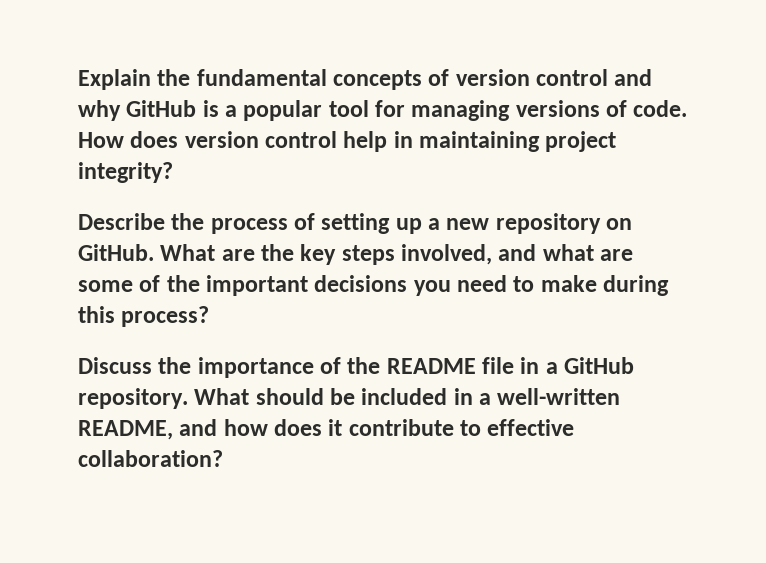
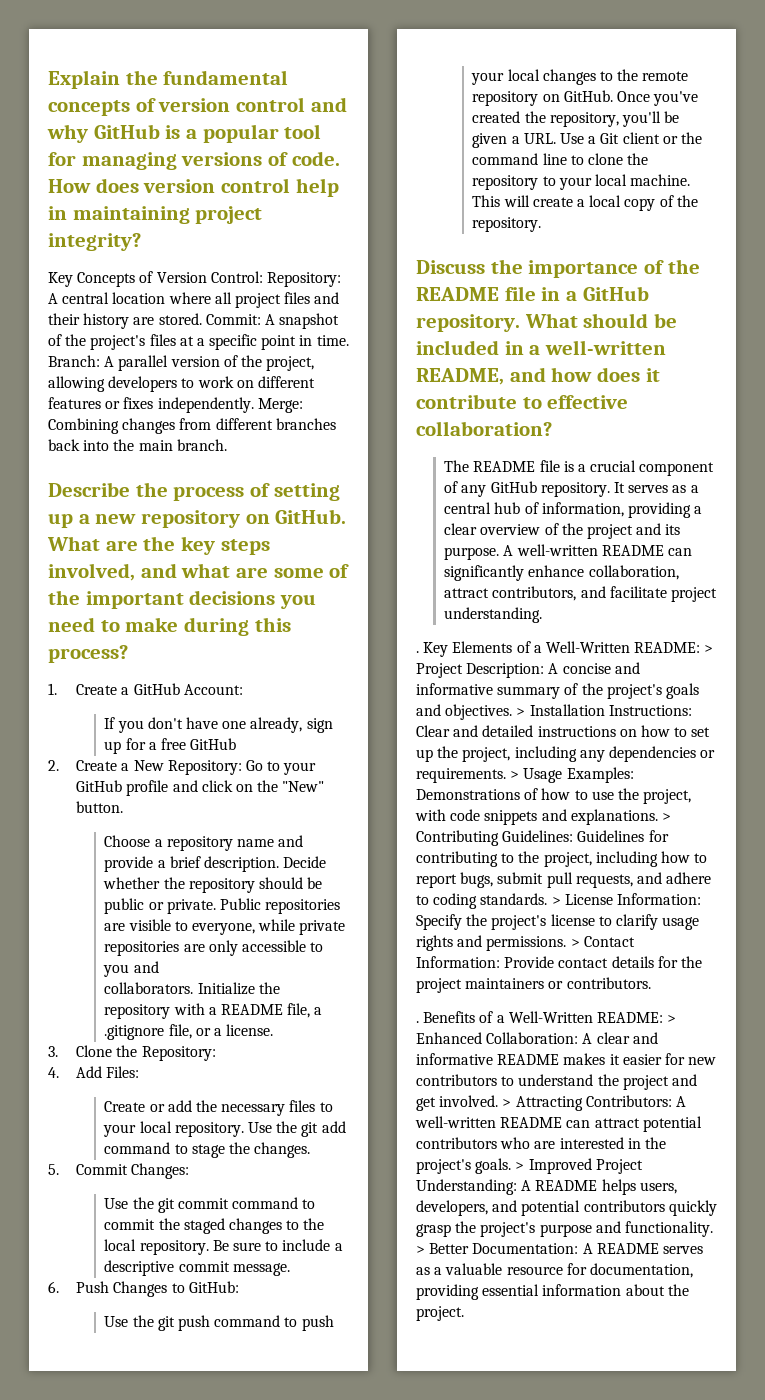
(173, 172) none -> [48,271,341,287] [48,292,340,308] [48,313,340,329] [48,334,349,350] [48,355,315,371] [48,376,315,392] [48,397,303,413] [48,418,336,434] [48,439,227,451] // Key Concepts of Version Control: Repository: A central location where all project files and their history are stored. Commit: A snapshot of the project's files at a specific point in time. Branch: A parallel version of the project, allowing developers to work on different features or fixes independently. Merge: Combining changes from different branches back into the main branch.
(210, 316) none -> [48,683,243,695] [104,717,333,733] [104,738,237,754] [48,760,317,775] [76,780,325,796] [76,801,124,813] [104,835,304,851] [104,856,327,872] [103,877,323,893] [104,898,341,914] [104,919,346,935] [104,940,324,956] [103,961,159,977] [104,982,280,995] [104,1003,323,1019] [104,1024,274,1040] [48,1045,216,1061] [48,1066,140,1078] [104,1100,333,1116] [103,1121,346,1137] [104,1142,311,1158] [48,1163,190,1179] [104,1197,316,1213] [104,1218,325,1234] [104,1239,343,1255] [104,1260,290,1276] [48,1281,239,1297] [104,1315,334,1331] [471,69,689,85] [472,90,699,106] [472,111,680,127] [472,132,702,148] [472,153,649,165] [472,174,691,190] [472,195,698,211] [472,217,542,232] // 1. Create a GitHub Account: // If you don't have one already, sign up for a free GitHub // 2. Create a New Repository: Go to your GitHub profile and click on the "New" button. // Choose a repository name and provide a brief description. Decide whether the repository should be public or private. Public repositories are visible to everyone, while private repositories are only accessible to you and // collaborators. Initialize the repository with a README file, a .gitignore file, or a license. // 3. Clone the Repository: // 4. Add Files: // Create or add the necessary files to your local repository. Use the git add command to stage the changes. // 5. Commit Changes: // Use the git commit command to commit the staged changes to the local repository. Be sure to include a descriptive commit message. // 6. Push Changes to GitHub: // Use the git push command to push your local changes to the remote repository on GitHub. Once you've created the repository, you'll be given a URL. Use a Git client or the command line to clone the repository to your local machine. This will create a local copy of the repository.
(223, 458) none -> [444,460,715,476] [444,481,699,497] [444,502,703,518] [444,523,681,539] [444,544,692,560] [444,565,679,581] [444,586,717,602] [444,607,543,623] [416,641,714,657] [416,662,640,678] [416,683,699,699] [416,704,692,720] [416,725,711,737] [416,746,716,762] [416,767,634,783] [416,788,692,804] [415,809,671,825] [416,830,669,846] [416,851,708,867] [416,872,712,888] [416,893,701,909] [416,914,700,930] [416,935,635,951] [416,956,702,968] [416,977,651,993] [416,1011,677,1023] [416,1032,658,1044] [416,1053,717,1065] [416,1074,697,1090] [416,1095,686,1111] [415,1116,702,1132] [416,1137,666,1149] [416,1158,643,1174] [416,1179,677,1195] [416,1200,717,1216] [416,1221,713,1237] [416,1243,703,1254] [416,1263,693,1278] [416,1284,689,1300] [416,1306,464,1321] // The README file is a crucial component of any GitHub repository. It serves as a central hub of information, providing a clear overview of the project and its purpose. A well-written README can significantly enhance collaboration, attract contributors, and facilitate project understanding. // . Key Elements of a Well-Written README: > Project Description: A concise and informative summary of the project's goals and objectives. > Installation Instructions: Clear and detailed instructions on how to set up the project, including any dependencies or requirements. > Usage Examples: Demonstrations of how to use the project, with code snippets and explanations. > Contributing Guidelines: Guidelines for contributing to the project, including how to report bugs, submit pull requests, and adhere to coding standards. > License Information: Specify the project's license to clarify usage rights and permissions. > Contact Information: Provide contact details for the project maintainers or contributors. // . Benefits of a Well-Written README: > Enhanced Collaboration: A clear and informative README makes it easier for new contributors to understand the project and get involved. > Attracting Contributors: A well-written README can attract potential contributors who are interested in the project's goals. > Improved Project Understanding: A README helps users, developers, and potential contributors quickly grasp the project's purpose and functionality. > Better Documentation: A README serves as a valuable resource for documentation, providing essential information about the project.

